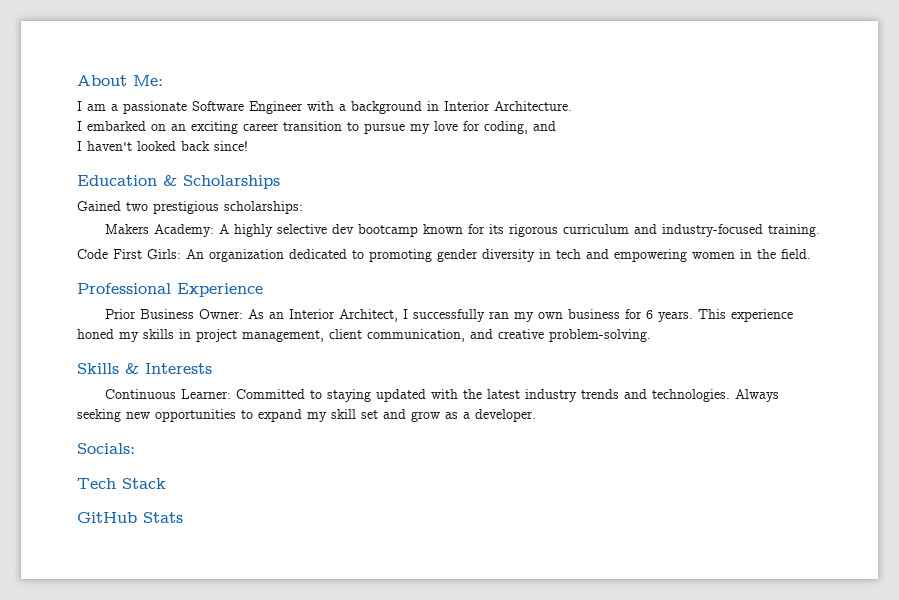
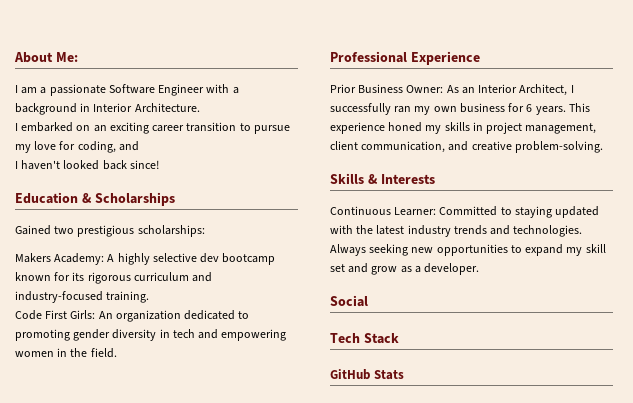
[77,443,135,454] Socials: -> [330,295,368,307] Social

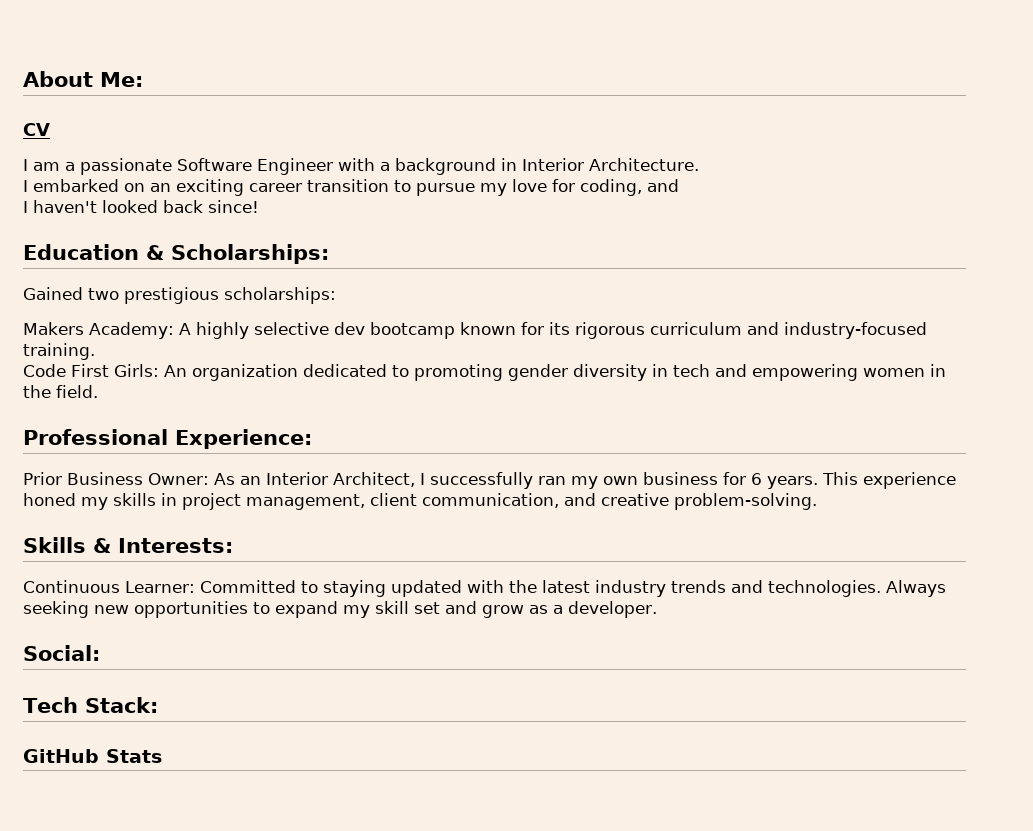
(78, 57) none -> [23,123,50,136] // CV
[94,192,175,206] Scholarships -> [171,244,329,264] Scholarships:
[410,51,480,65] Experience -> [175,429,312,449] Experience:
[380,174,435,184] Interests -> [118,538,233,553] Interests:
[330,295,368,307] Social -> [23,645,100,661] Social:
[363,333,399,344] Stack -> [84,697,158,713] Stack:

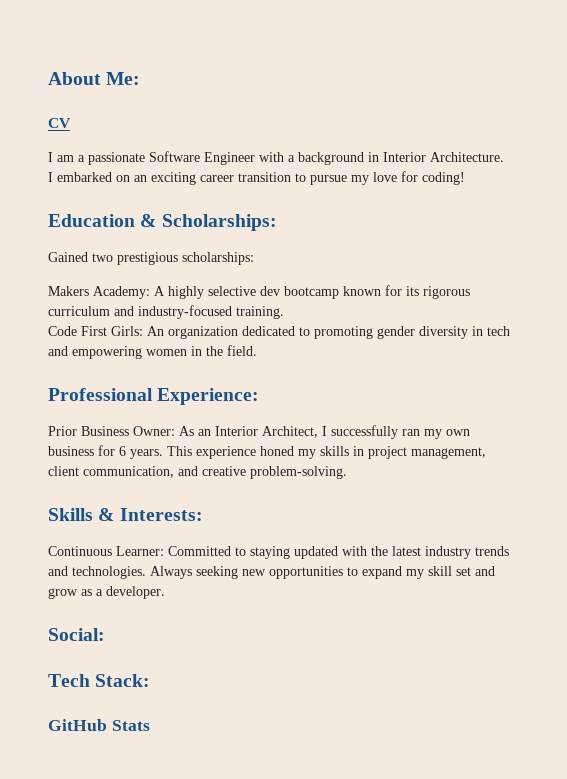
[580,179,679,196] [23,200,259,213] coding, and // I haven't looked back since! -> [422,172,465,185] coding!

